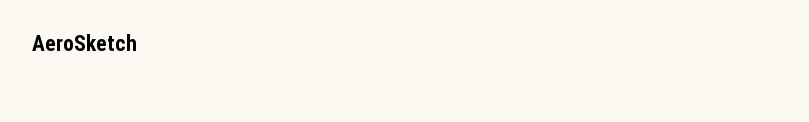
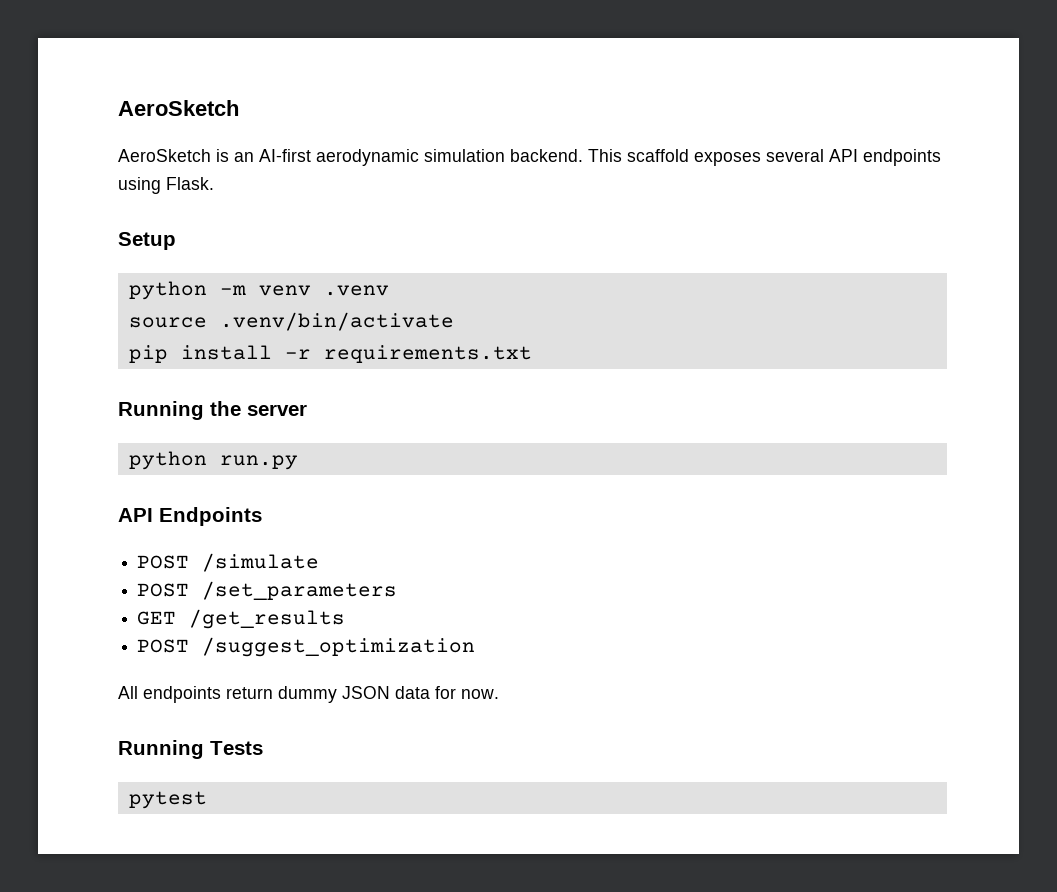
[32,34,137,51] AeroSketch -> [118,100,239,116] [118,149,941,166] [118,177,214,194] [118,232,176,250] [128,281,389,300] [128,312,454,331] [128,345,532,363] [118,401,307,420] [128,451,298,470] [118,507,262,526] [137,553,320,572] [137,581,398,600] [137,609,346,629] [137,637,476,657] [118,686,499,703] [118,740,263,759] [128,791,207,809] AeroSketch // AeroSketch is an AI-first aerodynamic simulation backend. This scaffold exposes several API endpoints using Flask. // Setup // python -m venv .venv // source .venv/bin/activate // pip install -r requirements.txt // Running the server // python run.py // API Endpoints // POST /simulate // POST /set_parameters // GET /get_results // POST /suggest_optimization // All endpoints return dummy JSON data for now. // Running Tests // pytest

